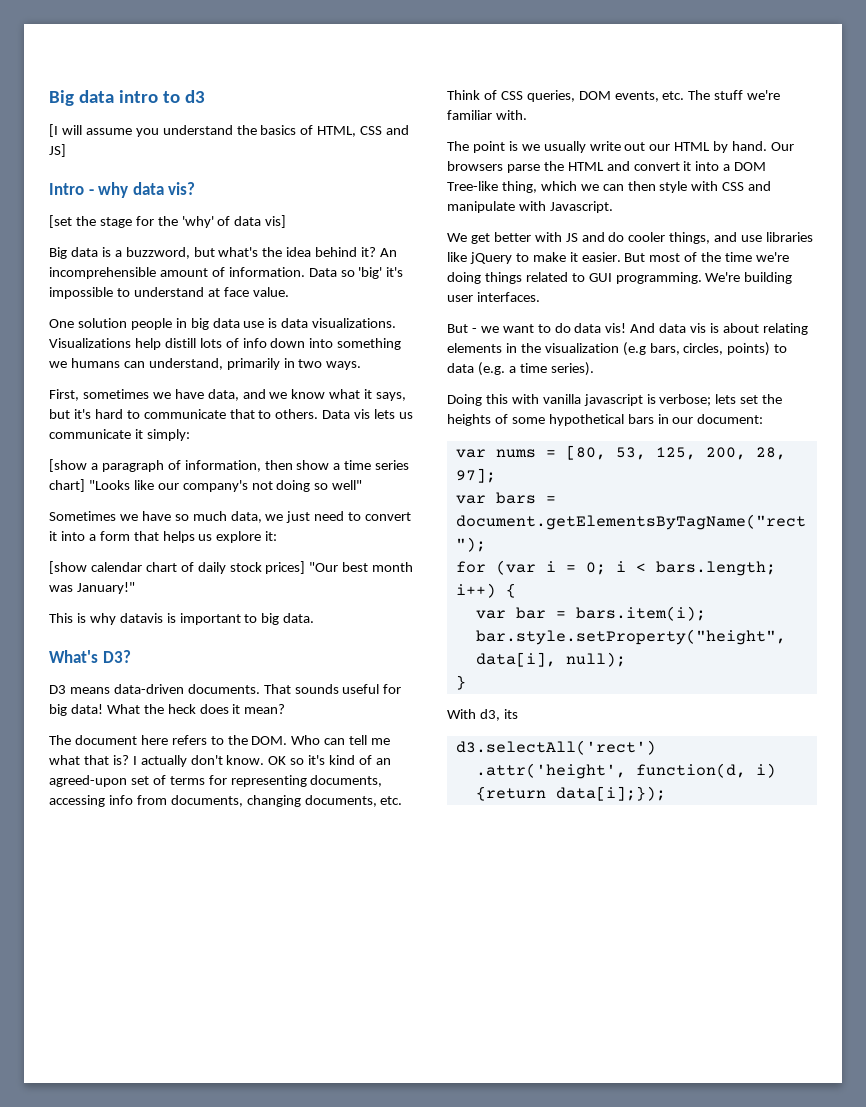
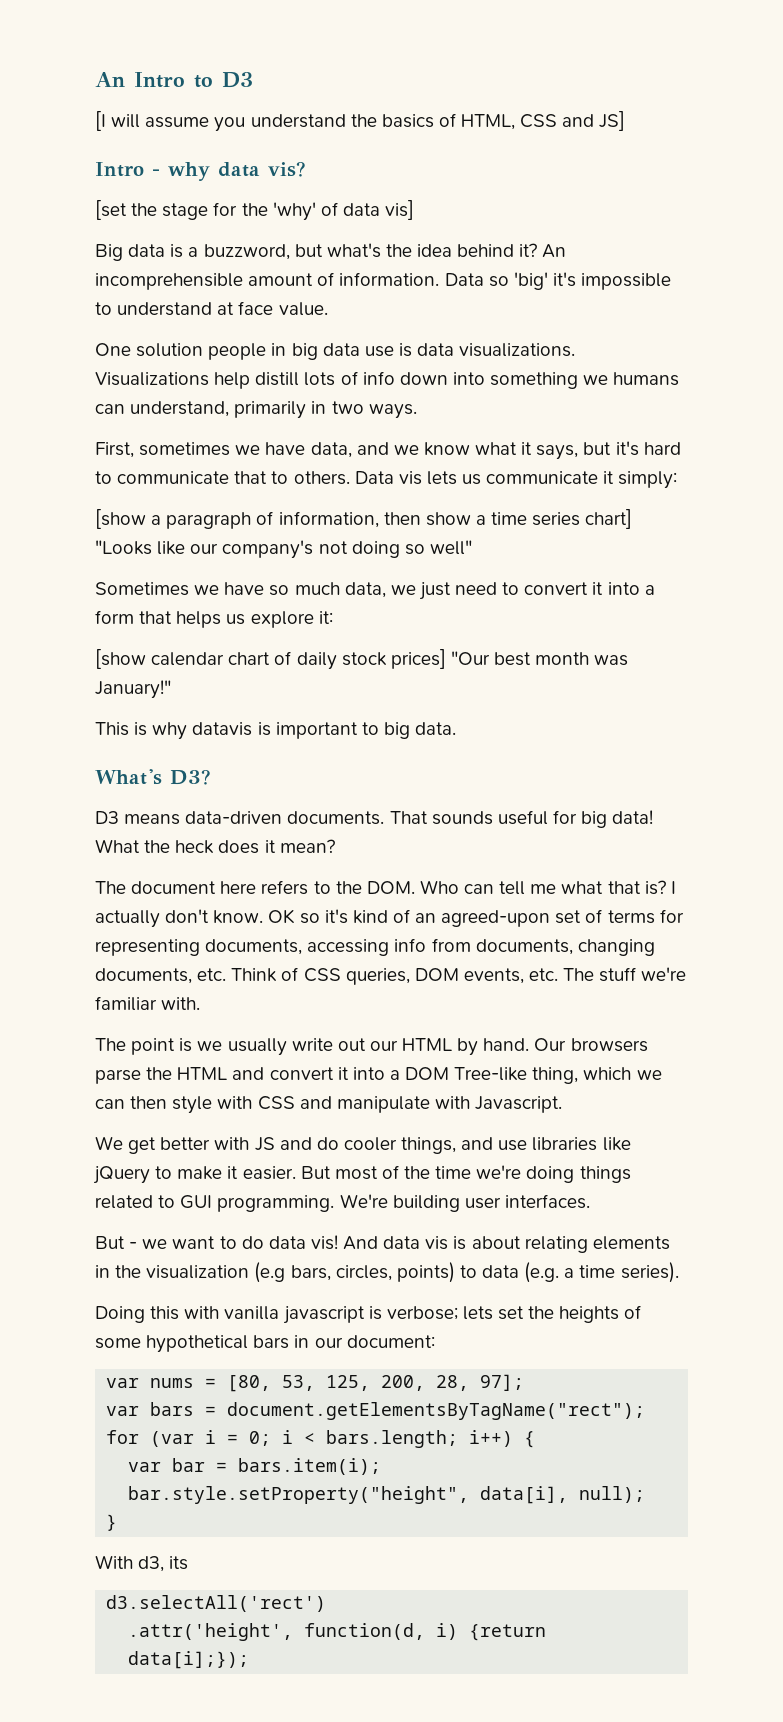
[49,90,205,106] Big data intro to d3 -> [95,72,253,88] An Intro to D3

